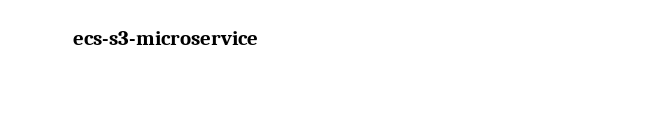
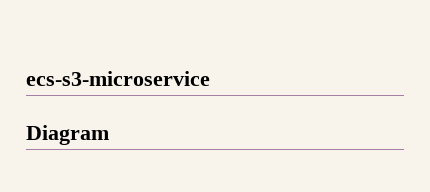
(258, 38) none -> [26,125,109,145] // Diagram

